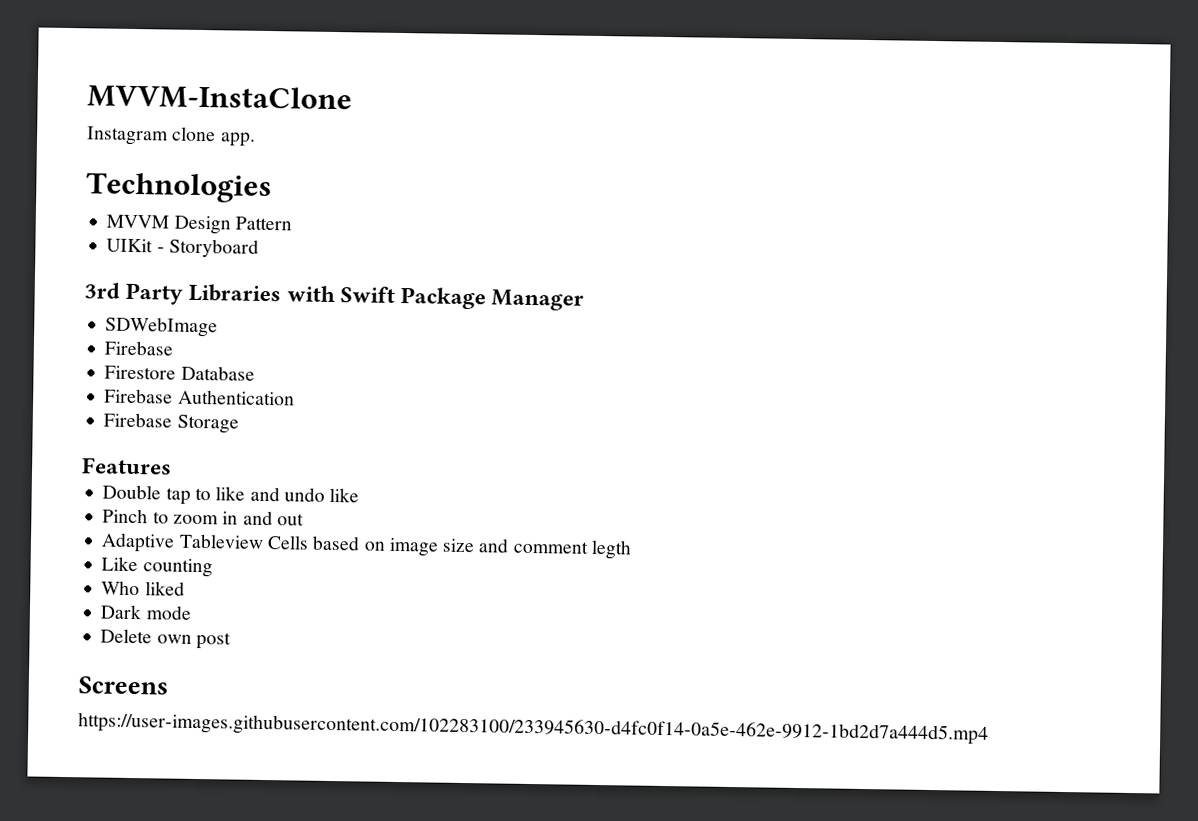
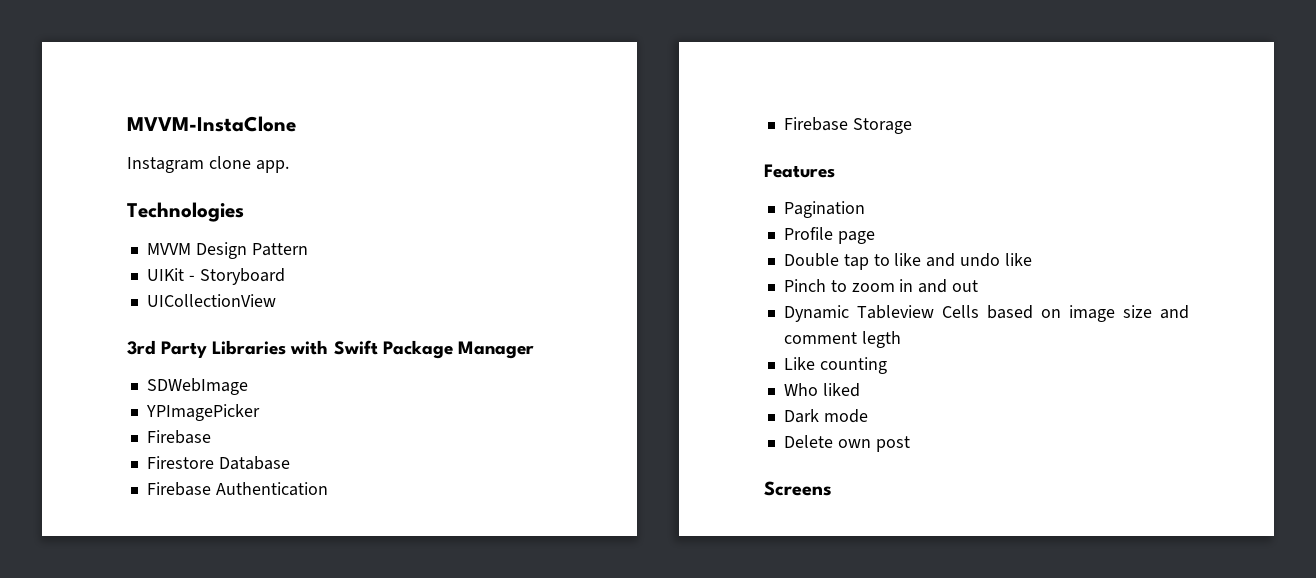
(259, 248) none -> [146,294,276,307] // UICollectionView
(219, 327) none -> [145,404,260,421] // YPImagePicker
(172, 466) none -> [783,201,865,218] [783,227,875,244] // Pagination // Profile page
[101,532,176,553] Adaptive -> [783,305,849,322] Dynamic
[78,712,989,745] // https://user-images.githubusercontent.com/102283100/233945630-d4fc0f14-0a5e-462e-9912-1bd2d7a444d5.mp4 -> (832, 488) none

